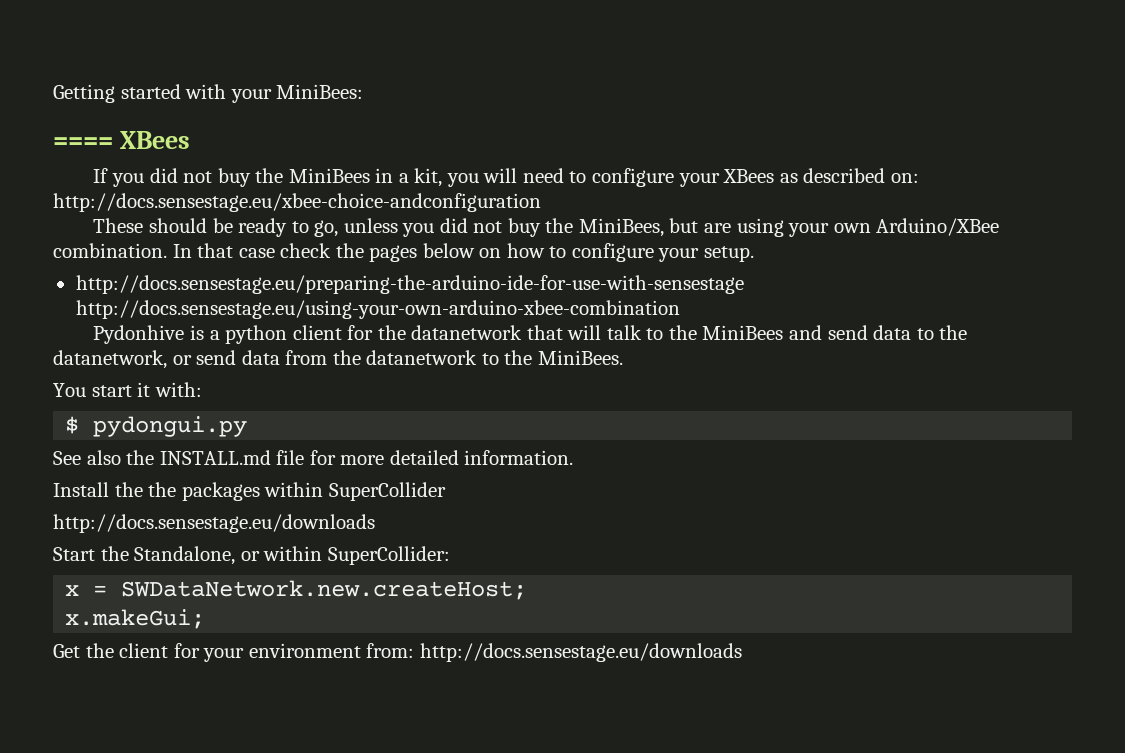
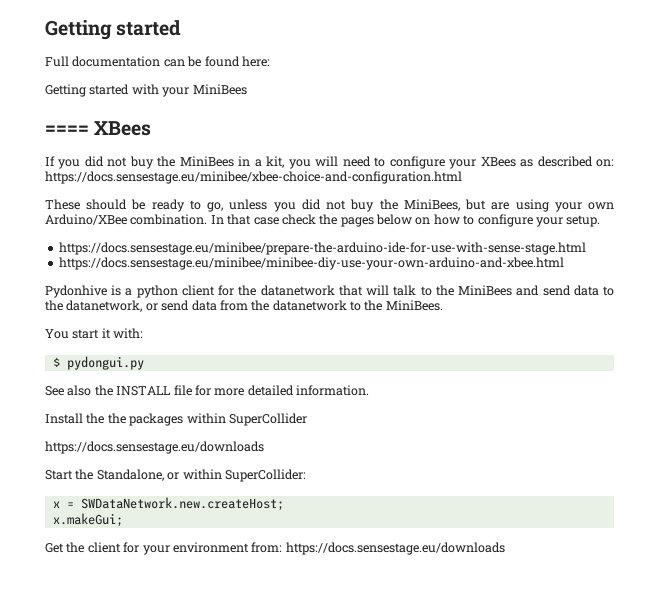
[53,84,181,103] Getting started -> [45,20,182,40] [45,56,270,67] [45,84,130,97] Getting started // Full documentation can be found here: // Getting started
[276,84,364,99] MiniBees: -> [192,84,247,95] MiniBees
[53,193,541,212] http://docs.sensestage.eu/xbee-choice-andconfiguration -> [45,171,462,184] https://docs.sensestage.eu/minibee/xbee-choice-and-configuration.html
[75,275,744,294] [75,300,680,319] http://docs.sensestage.eu/preparing-the-arduino-ide-for-use-with-sensestage http://docs.sensestage.eu/using-your-own-arduino-xbee-combination -> [58,242,586,255] [58,257,564,270] https://docs.sensestage.eu/minibee/prepare-the-arduino-ide-for-use-with-sense-stage.html // https://docs.sensestage.eu/minibee/minibee-diy-use-your-own-arduino-and-xbee.html
[159,450,271,465] INSTALL.md -> [116,386,171,396] INSTALL
[53,514,375,533] http://docs.sensestage.eu/downloads -> [45,441,264,454] https://docs.sensestage.eu/downloads
[419,643,742,662] http://docs.sensestage.eu/downloads -> [285,542,505,555] https://docs.sensestage.eu/downloads

